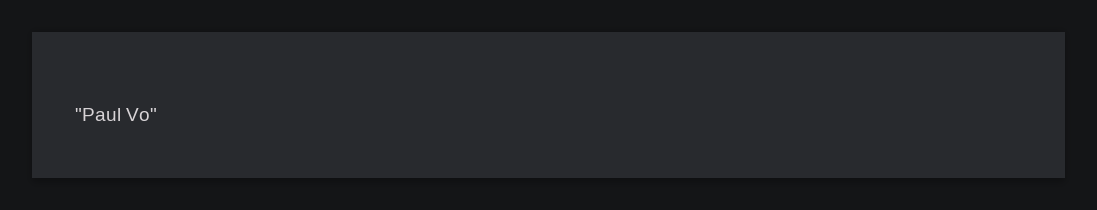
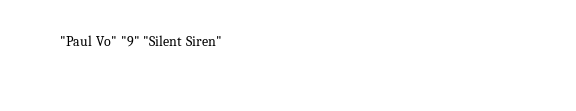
(158, 114) none -> [120,35,223,47] "9" "Silent Siren"

